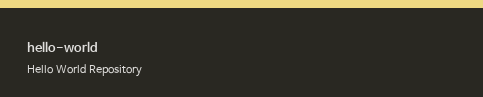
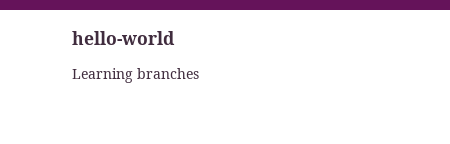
[27,64,142,77] Hello World Repository -> [72,68,199,83] Learning branches

